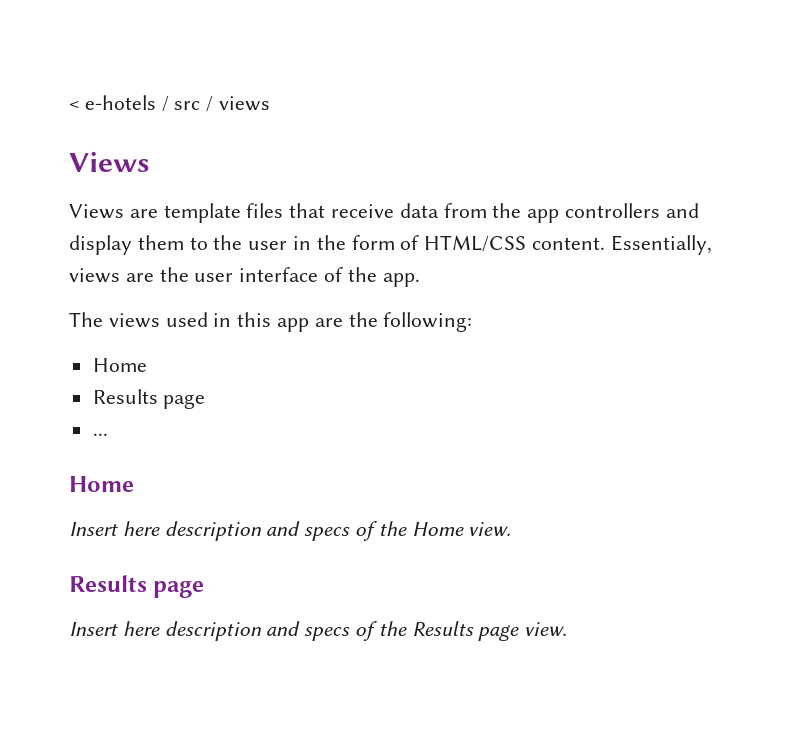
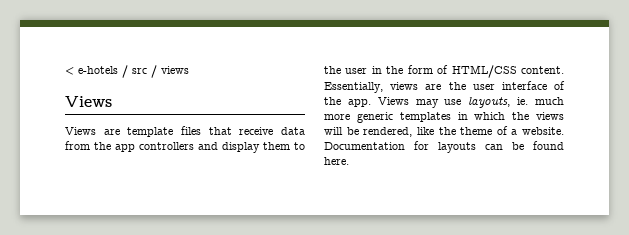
[69,312,473,332] [92,358,147,372] [92,389,206,409] [92,433,108,436] [69,476,134,492] [69,521,512,541] [69,575,205,598] [69,621,568,641] // The views used in this app are the following: // Home // Results page // ... // Home // Insert here description and specs of the Home view. // Results page // Insert here description and specs of the Results page view. -> [377,97,564,108] [324,112,564,123] [324,126,564,137] [324,141,564,153] [324,157,349,165] Views may use layouts, ie. much more generic templates in which the views will be rendered, like the theme of a website. Documentation for layouts can be found here.

